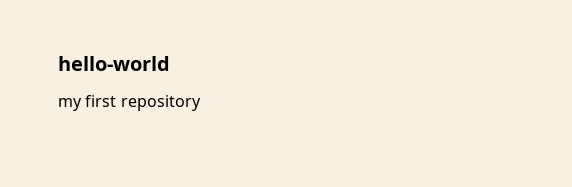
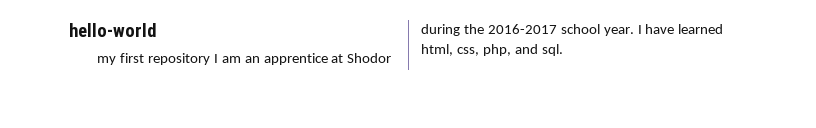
(201, 103) none -> [213,53,392,65] [421,24,724,36] [421,44,563,56] I am an apprentice at Shodor during the 2016-2017 school year. I have learned html, css, php, and sql.

